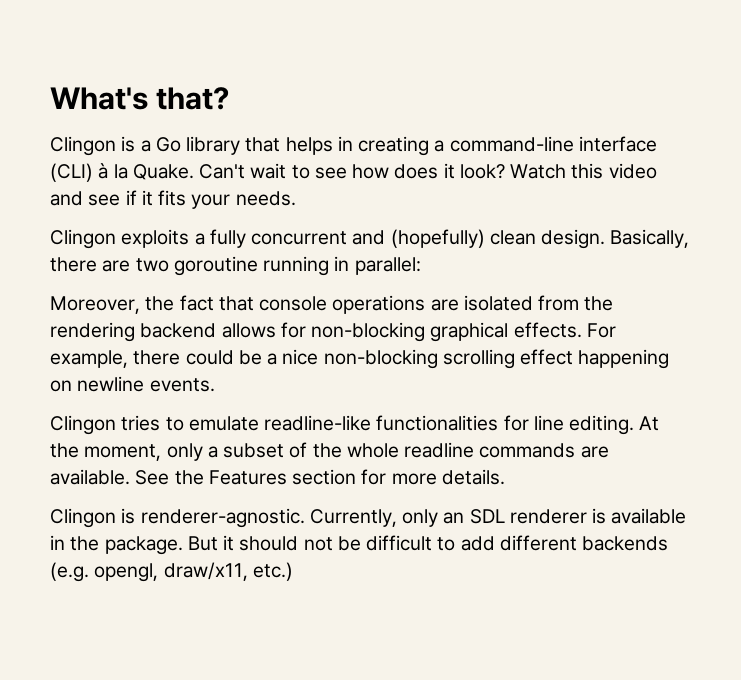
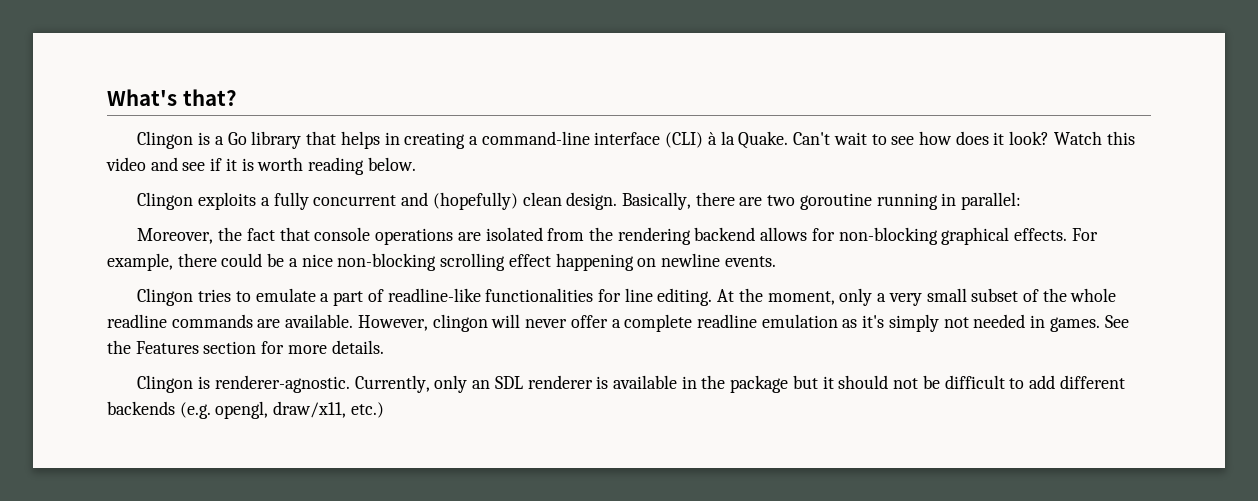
[158,190,296,209] fits your needs. -> [241,157,416,175] is worth reading below.
(259, 423) none -> [320,289,384,306] a part of
(218, 452) none -> [888,288,967,306] very small
(130, 477) none -> [357,314,1100,332] However, clingon will never offer a complete readline emulation as it's simply not needed in games.
[104,536,218,555] package. But -> [730,375,818,393] package but

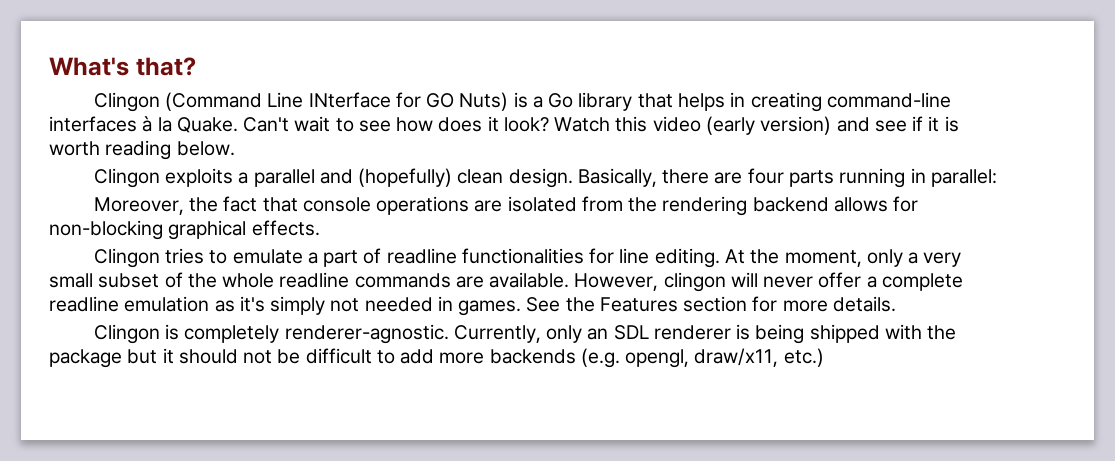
(194, 140) none -> [165,92,509,111] (Command Line INterface for GO Nuts)
[468,131,704,148] a command-line interface (CLI) -> [826,92,951,108] [49,116,137,132] command-line interfaces
(146, 164) none -> [705,116,832,135] (early version)
[273,192,397,210] fully concurrent -> [253,169,315,187] parallel
[767,193,872,210] two goroutine -> [747,168,834,187] four parts
[1071,228,1098,241] [107,253,776,271] For example, there could be a nice non-blocking scrolling effect happening on newline events. -> (320, 228) none
[387,288,481,302] readline-like -> [386,248,457,264] readline
(211, 382) none -> [184,325,280,343] completely
[612,375,697,389] available in -> [755,324,922,344] being shipped with
[1059,375,1125,389] different -> [439,352,485,364] more

